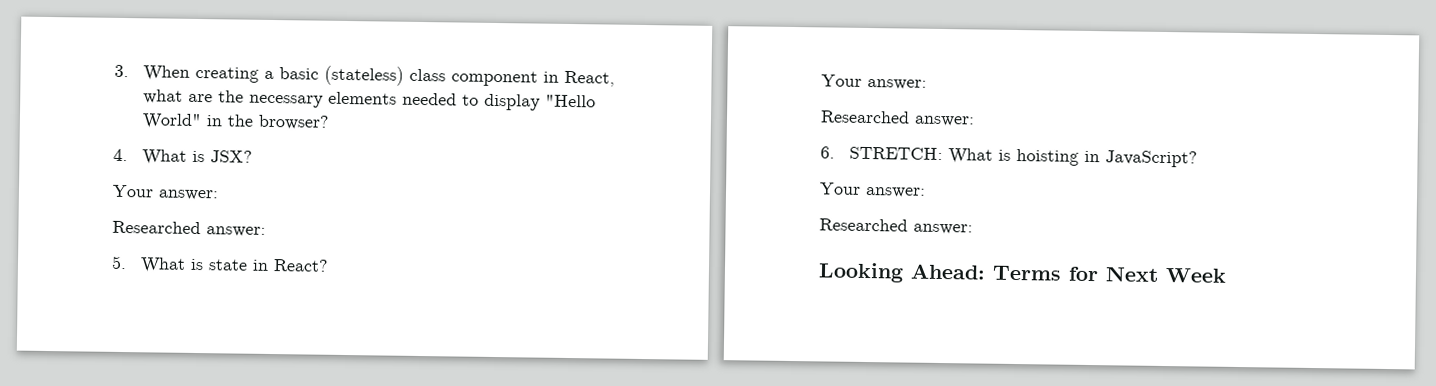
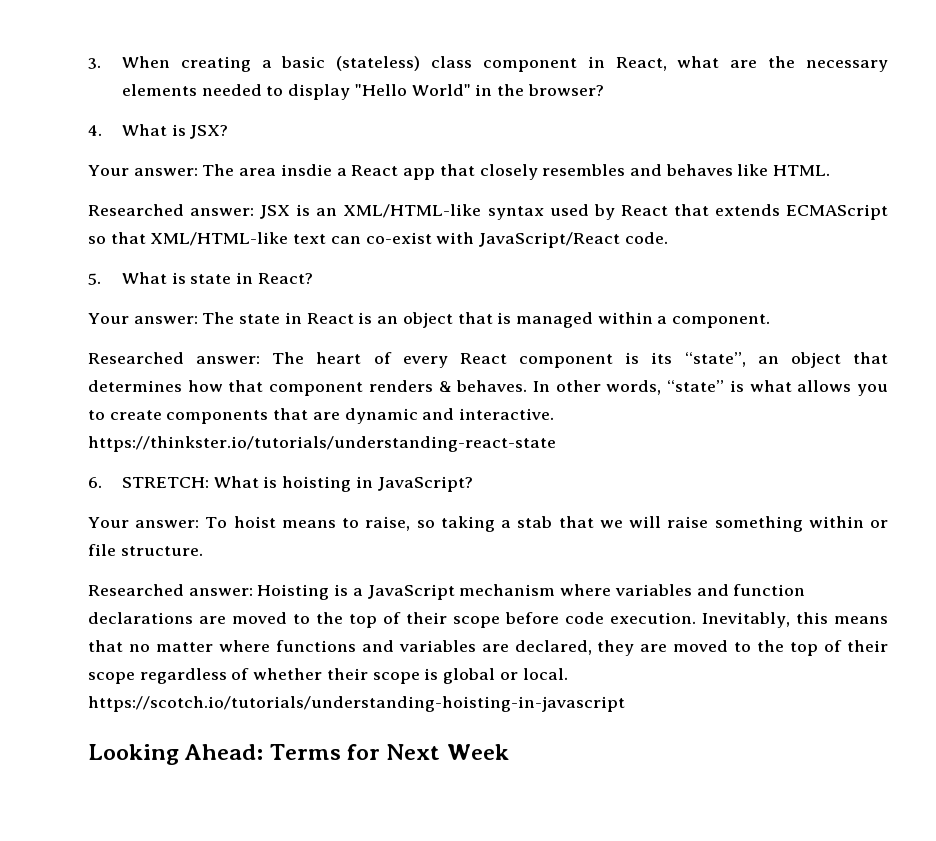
[112,220,266,237] // Researched answer: -> [202,164,831,180] [88,204,889,220] [88,232,668,248] The area insdie a React app that closely resembles and behaves like HTML. // Researched answer: JSX is an XML/HTML-like syntax used by React that extends ECMAScript so that XML/HTML-like text can co-exist with JavaScript/React code.
[820,110,975,127] // Researched answer: -> [202,312,771,328] [88,352,889,368] [88,380,888,396] [88,408,555,424] [88,436,556,452] The state in React is an object that is managed within a component. // Researched answer: The heart of every React component is its “state”, an object that determines how that component renders & behaves. In other words, “state” is what allows you to create components that are dynamic and interactive. https://thinkster.io/tutorials/understanding-react-state
[819,218,973,235] // Researched answer: -> [205,516,888,532] [88,544,203,556] [88,584,806,600] [88,612,888,628] [88,640,888,656] [88,668,568,684] [88,696,625,712] To hoist means to raise, so taking a stab that we will raise something within or file structure. // Researched answer: Hoisting is a JavaScript mechanism where variables and function declarations are moved to the top of their scope before code execution. Inevitably, this means that no matter where functions and variables are declared, they are moved to the top of their scope regardless of whether their scope is global or local. https://scotch.io/tutorials/understanding-hoisting-in-javascript

